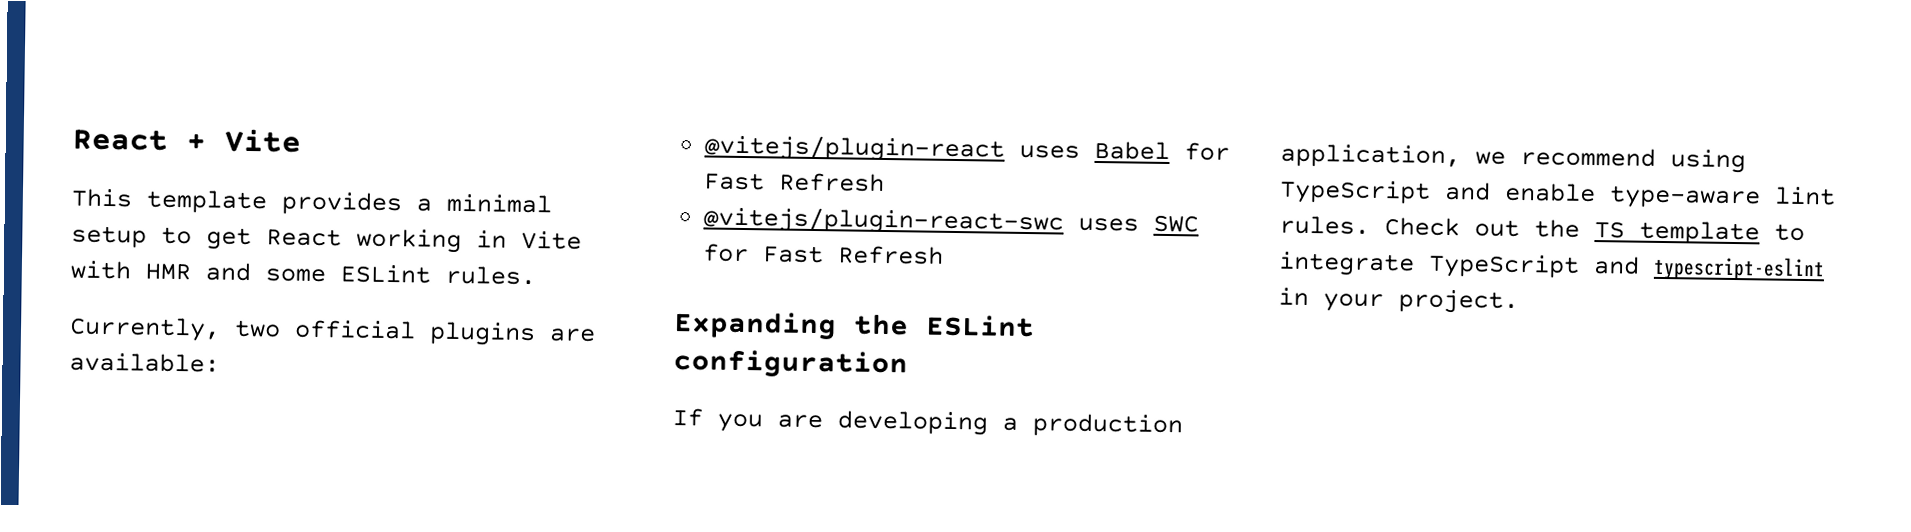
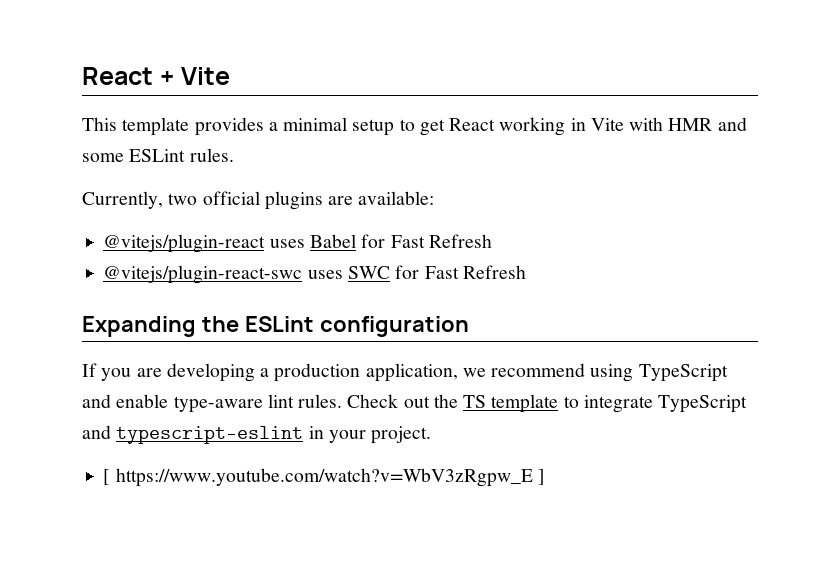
(1519, 301) none -> [103,468,545,487] // [ https://www.youtube.com/watch?v=WbV3zRgpw_E ]

